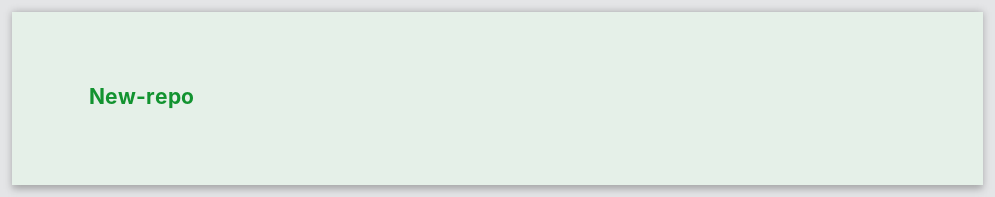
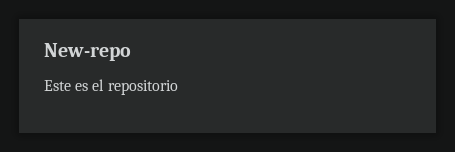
(194, 98) none -> [44,79,178,95] // Este es el repositorio

